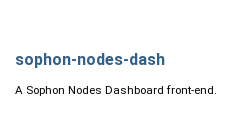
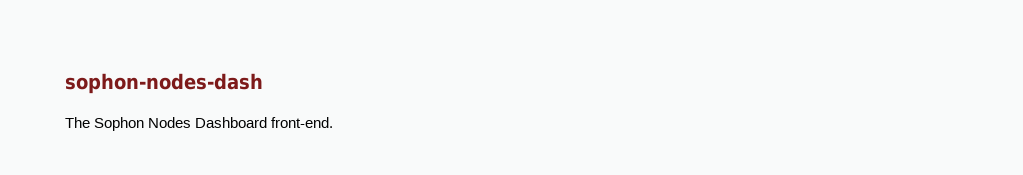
[15,86,23,94] A -> [65,117,90,128] The

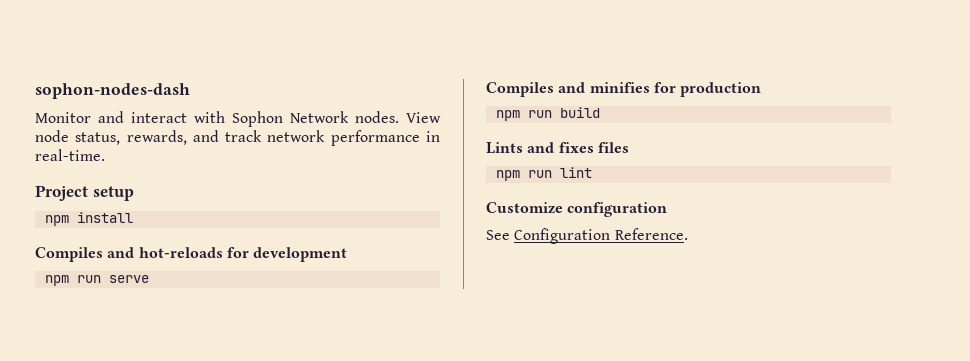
[65,117,334,131] The Sophon Nodes Dashboard front-end. -> [35,111,441,127] [35,130,440,146] [35,149,105,161] [35,185,134,201] [44,212,133,226] [35,247,348,262] [44,275,149,286] [486,82,762,97] [495,107,600,121] [486,142,629,154] [495,167,592,181] [486,202,668,217] [486,228,688,244] Monitor and interact with Sophon Network nodes. View node status, rewards, and track network performance in real-time. // Project setup // npm install // Compiles and hot-reloads for development // npm run serve // Compiles and minifies for production // npm run build // Lints and fixes files // npm run lint // Customize configuration // See Configuration Reference.

